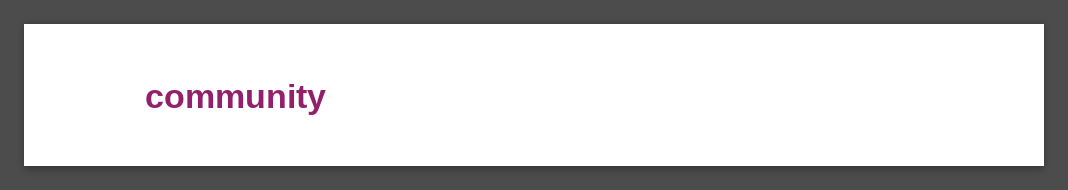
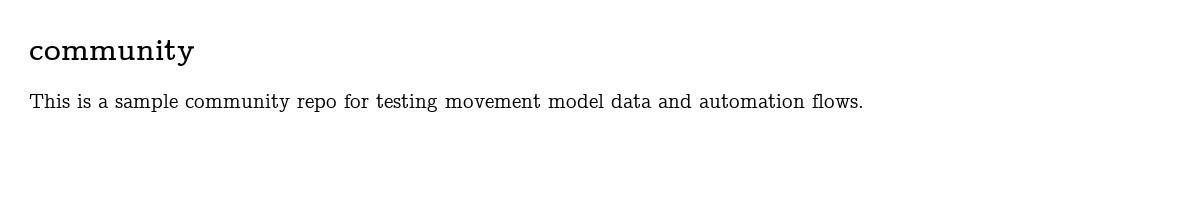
[145,84,326,115] community -> [29,40,195,66] [29,94,864,112] community // This is a sample community repo for testing movement model data and automation flows.

